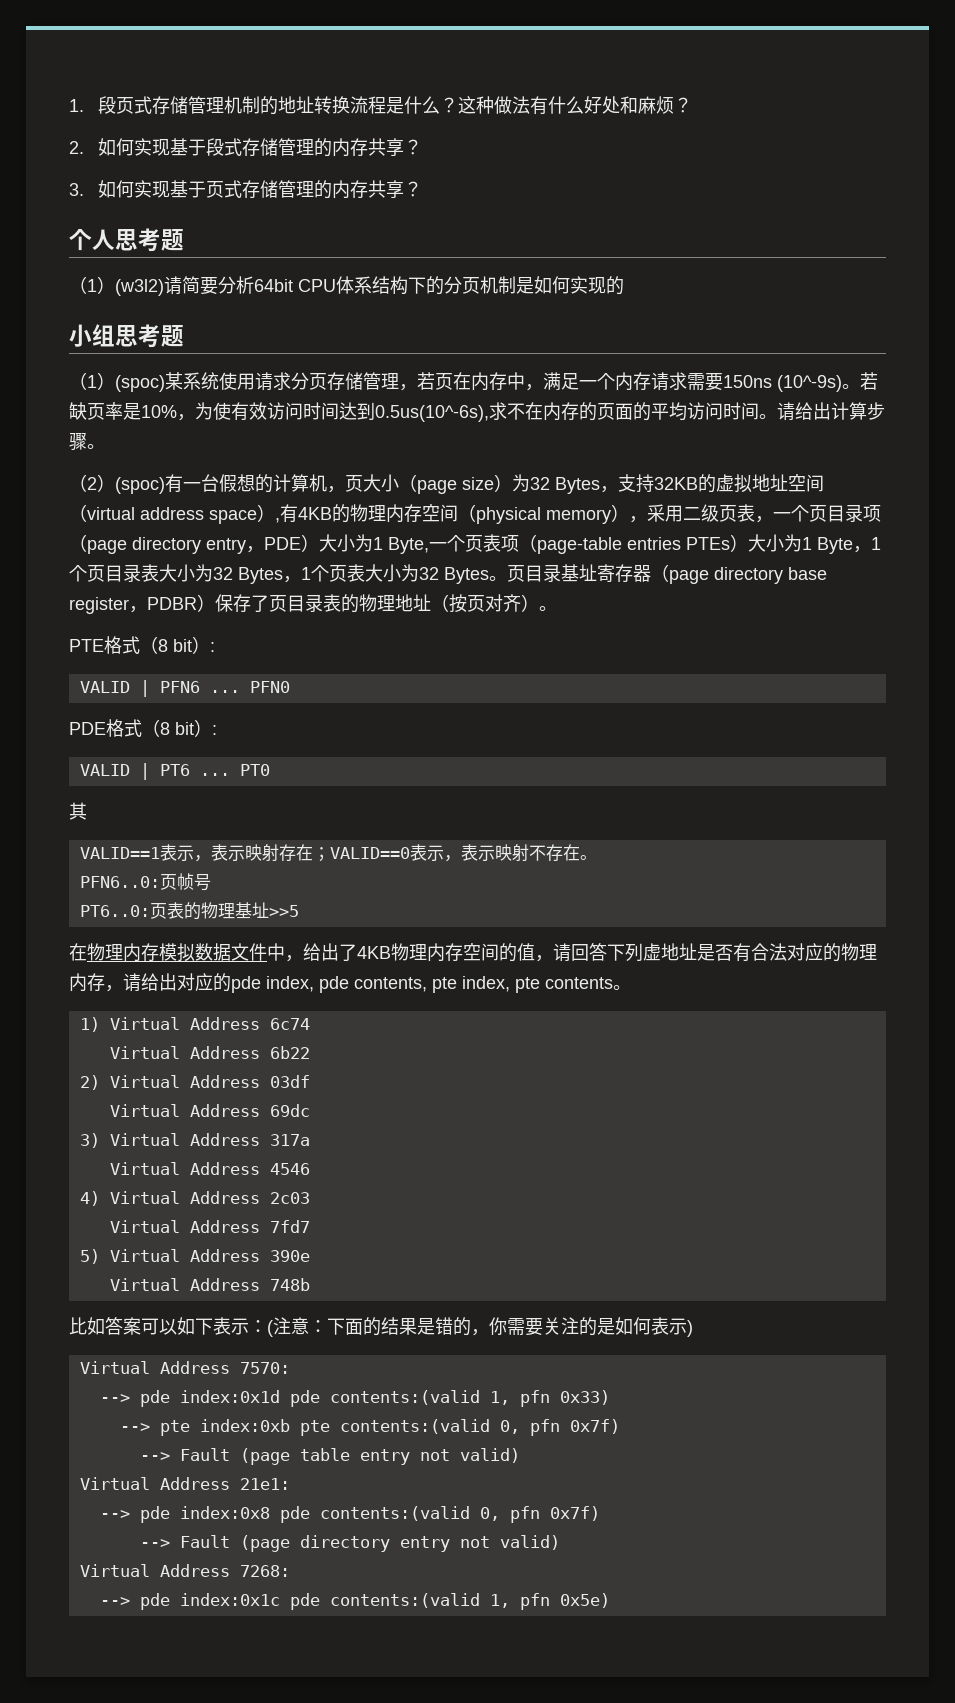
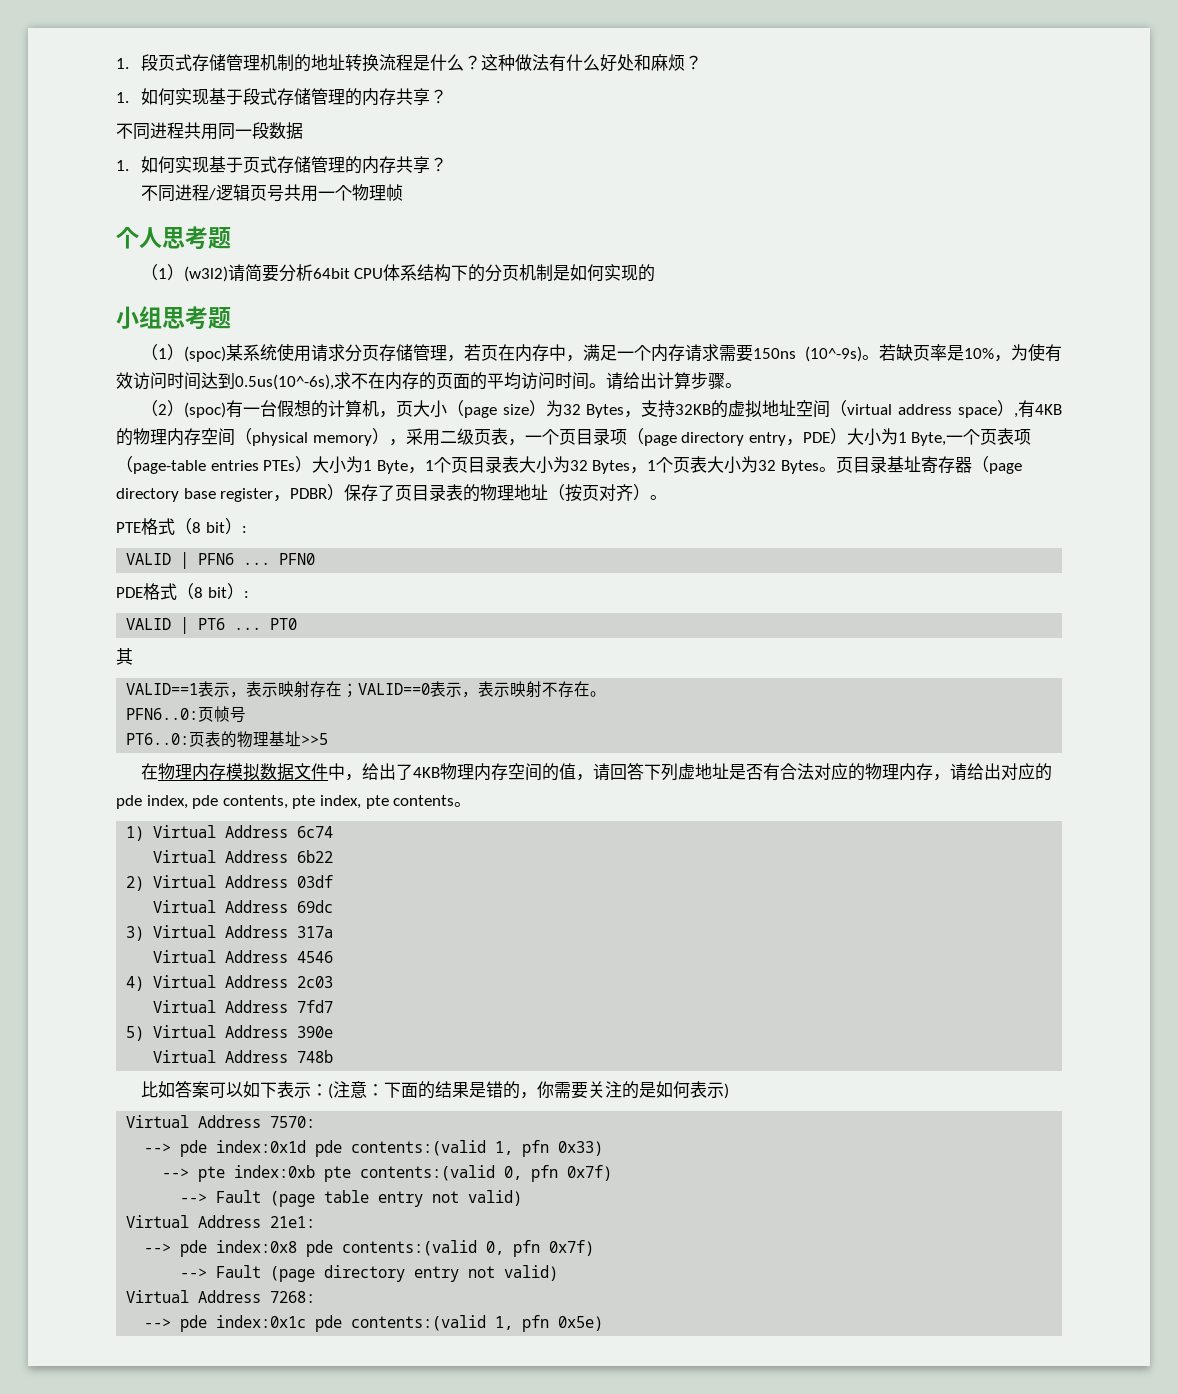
[69,141,84,154] 2. -> [116,92,129,103] 1.
[69,183,84,196] 3. -> [116,122,303,140] [116,160,129,171] 不同进程共用同一段数据 // 1.
(423, 189) none -> [140,184,403,202] // 不同进程/逻辑页号共用一个物理帧

